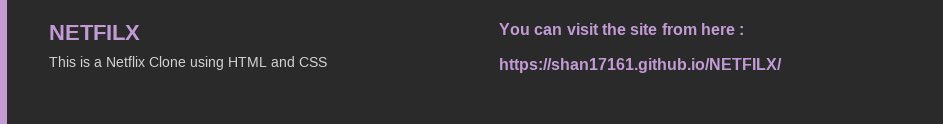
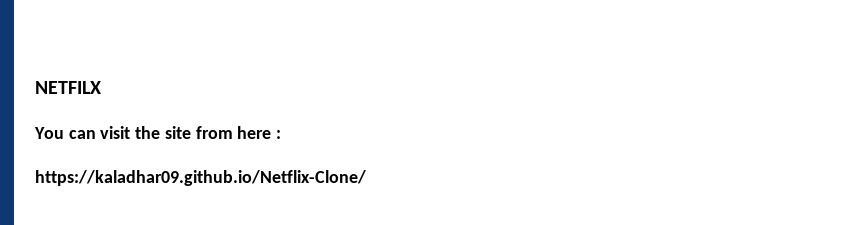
[49,56,327,70] // This is a Netflix Clone using HTML and CSS -> (101, 87) none
[499,58,782,73] https://shan17161.github.io/NETFILX/ -> [35,170,366,186] https://kaladhar09.github.io/Netflix-Clone/

